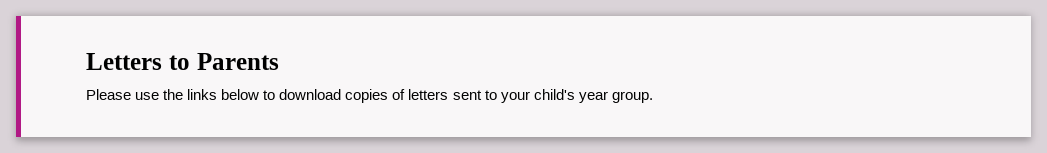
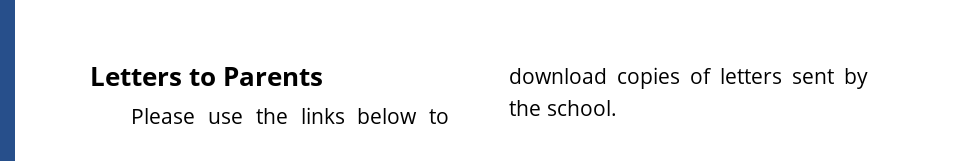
[484,89,653,103] to your child's year group. -> [844,68,868,89] [509,100,617,116] by the school.

